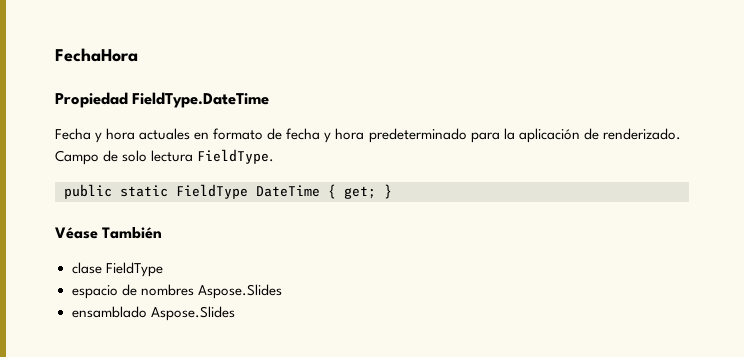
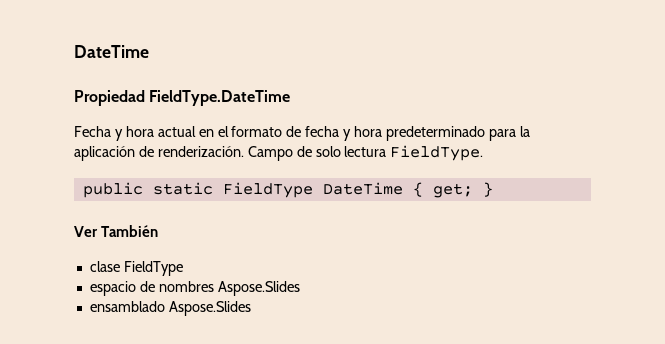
[55,48,138,62] FechaHora -> [74,45,149,58] DateTime
[139,128,210,140] actuales en -> [157,126,229,137] actual en el
[602,128,681,140] renderizado. -> [157,146,244,157] renderización.
[55,227,98,239] Véase -> [74,226,98,237] Ver

